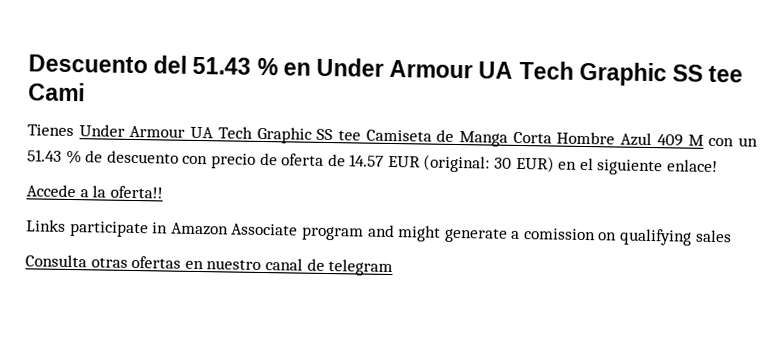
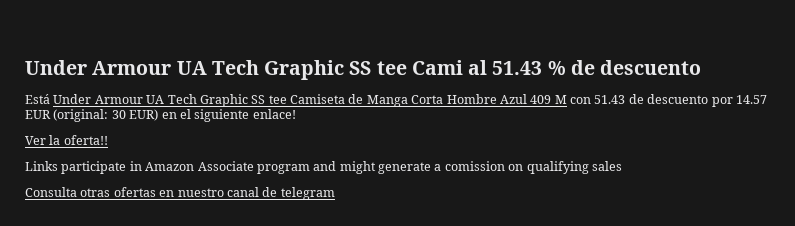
[28,54,311,76] Descuento del 51.43 % en -> (25, 67) none
[27,124,74,137] // Tienes -> [468,60,702,75] [25,94,50,104] al 51.43 % de descuento // Está
[738,137,759,147] [27,149,346,169] un 51.43 % de descuento con precio de oferta de -> [594,94,733,107] 51.43 de descuento por
[26,184,89,198] Accede a -> [25,136,46,145] Ver

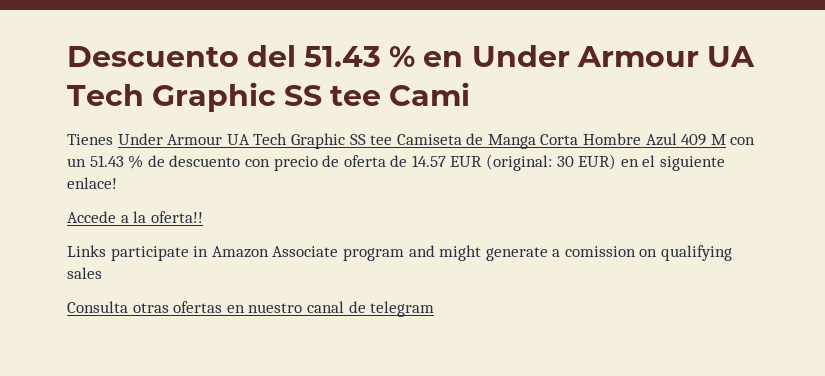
(25, 67) none -> [67,45,464,67] Descuento del 51.43 % en
[468,60,702,75] [25,94,50,104] al 51.43 % de descuento // Está -> [67,134,113,145] // Tienes
[594,94,733,107] 51.43 de descuento por -> [67,155,408,171] un 51.43 % de descuento con precio de oferta de
[25,136,46,145] Ver -> [67,211,129,223] Accede a

